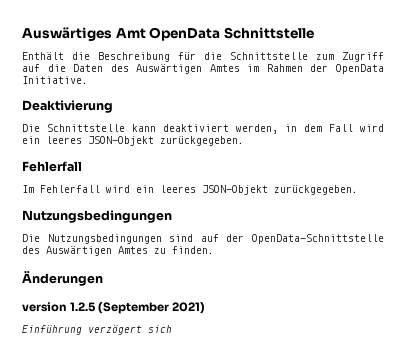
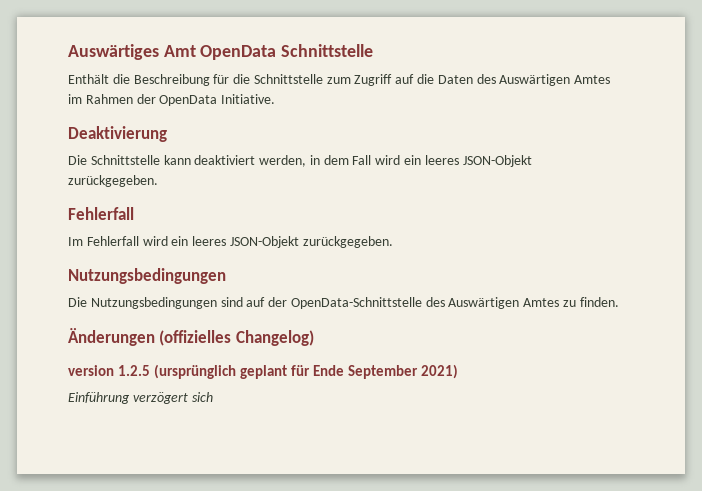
(103, 278) none -> [159,330,314,346] (offizielles Changelog)
[98,302,170,314] (September -> [154,364,419,379] (ursprünglich geplant für Ende September

